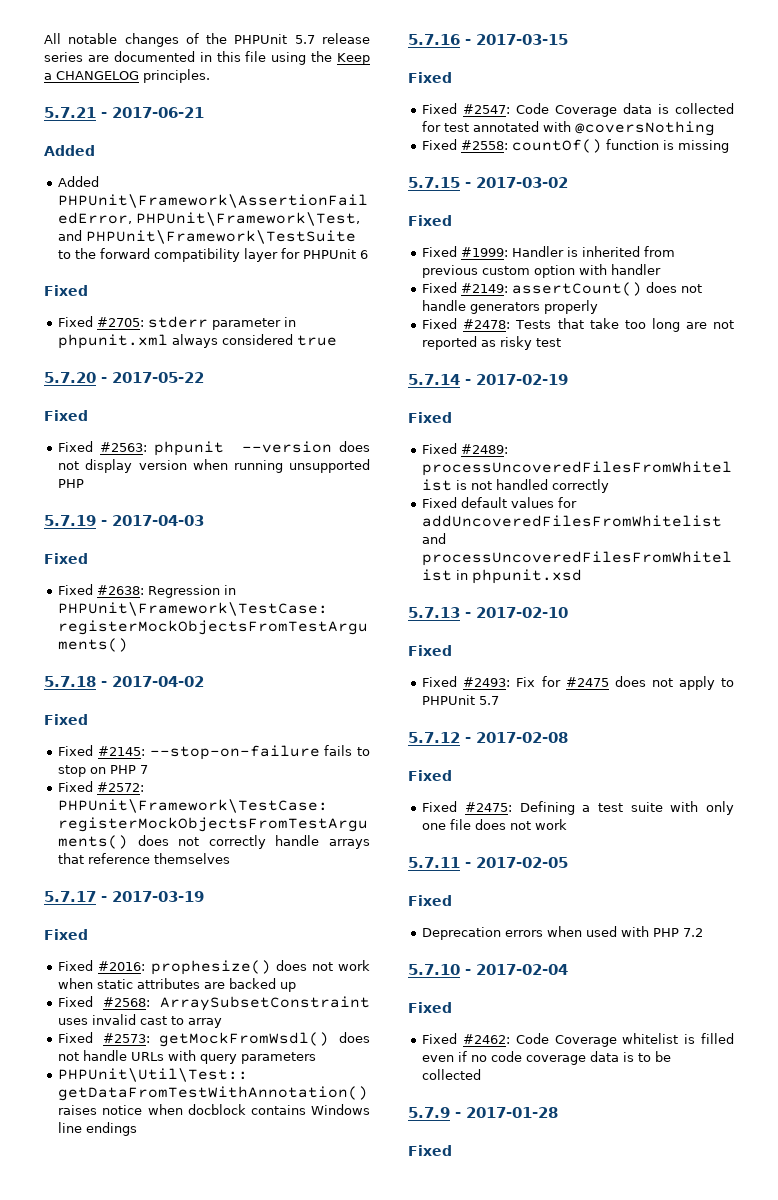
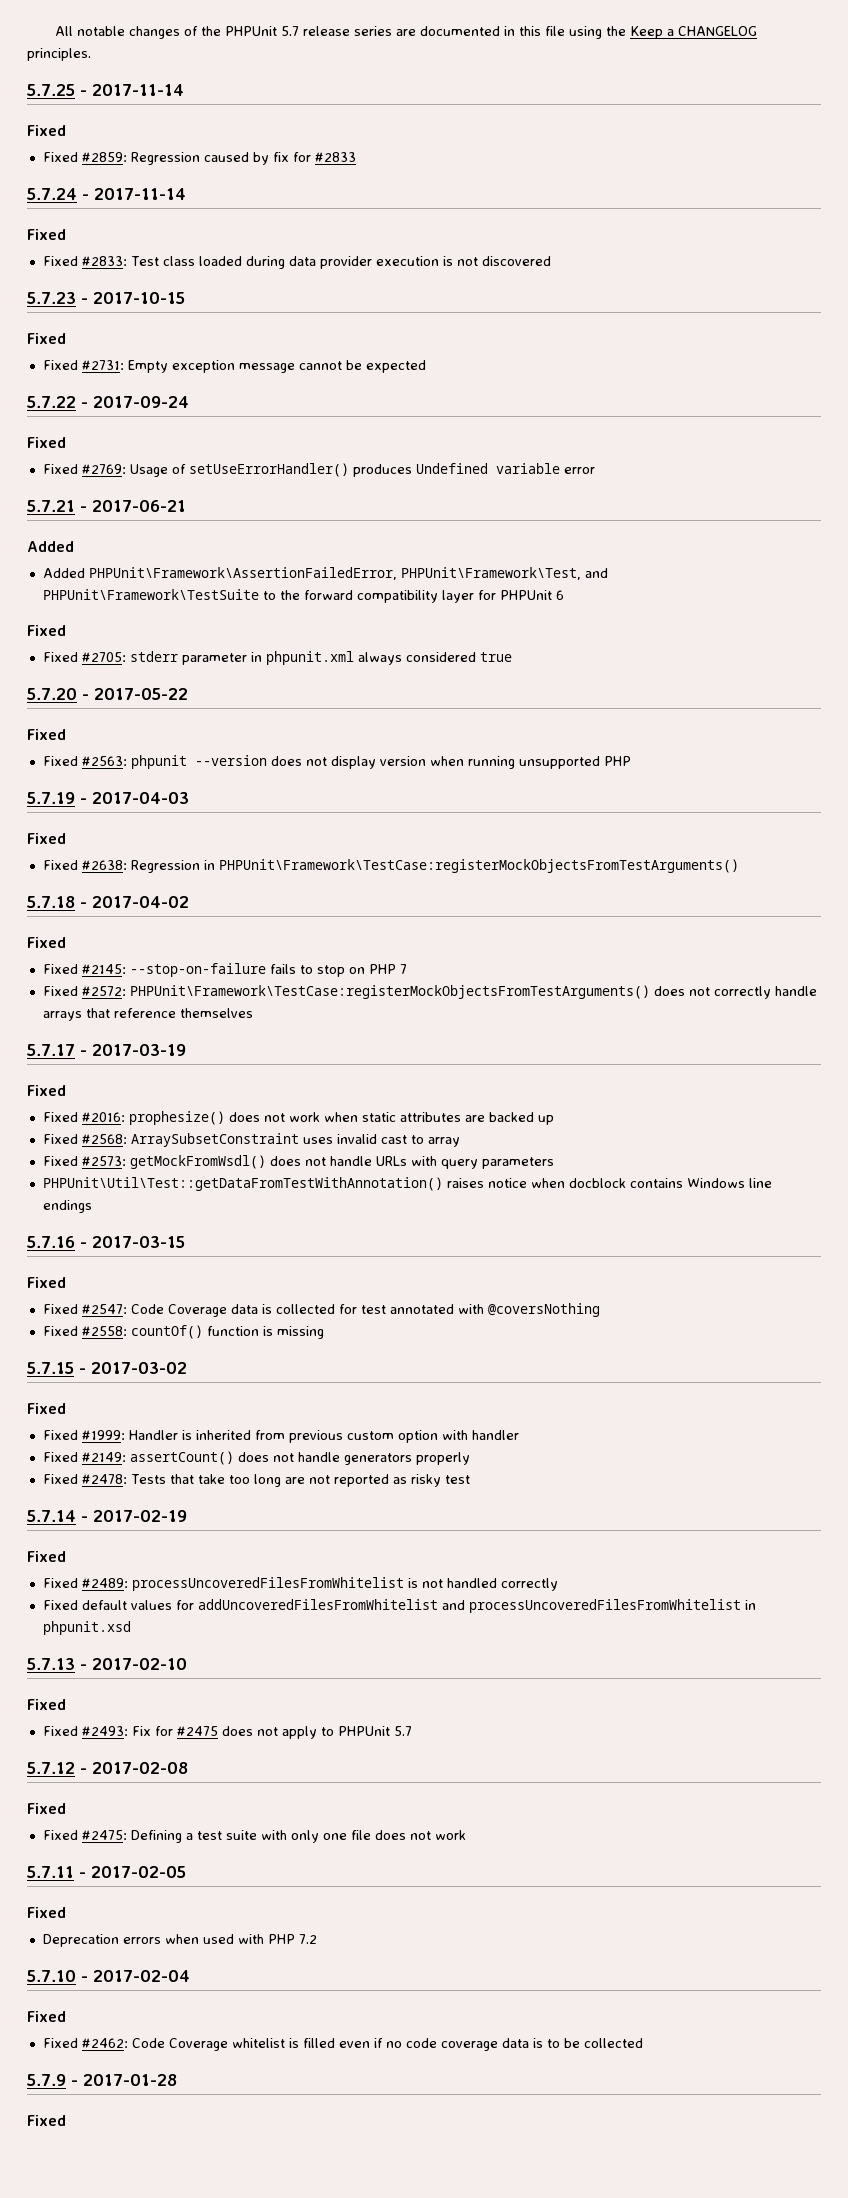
(210, 76) none -> [27,84,184,96] [27,125,66,136] [42,152,356,165] [27,188,186,200] [27,229,66,240] [42,256,551,269] [27,292,185,304] [27,333,66,344] [42,360,426,373] [27,396,189,408] [27,437,66,448] [42,463,595,477] // 5.7.25 - 2017-11-14 // Fixed // Fixed #2859: Regression caused by fix for #2833 // 5.7.24 - 2017-11-14 // Fixed // Fixed #2833: Test class loaded during data provider execution is not discovered // 5.7.23 - 2017-10-15 // Fixed // Fixed #2731: Empty exception message cannot be expected // 5.7.22 - 2017-09-24 // Fixed // Fixed #2769: Usage of setUseErrorHandler() produces Undefined variable error

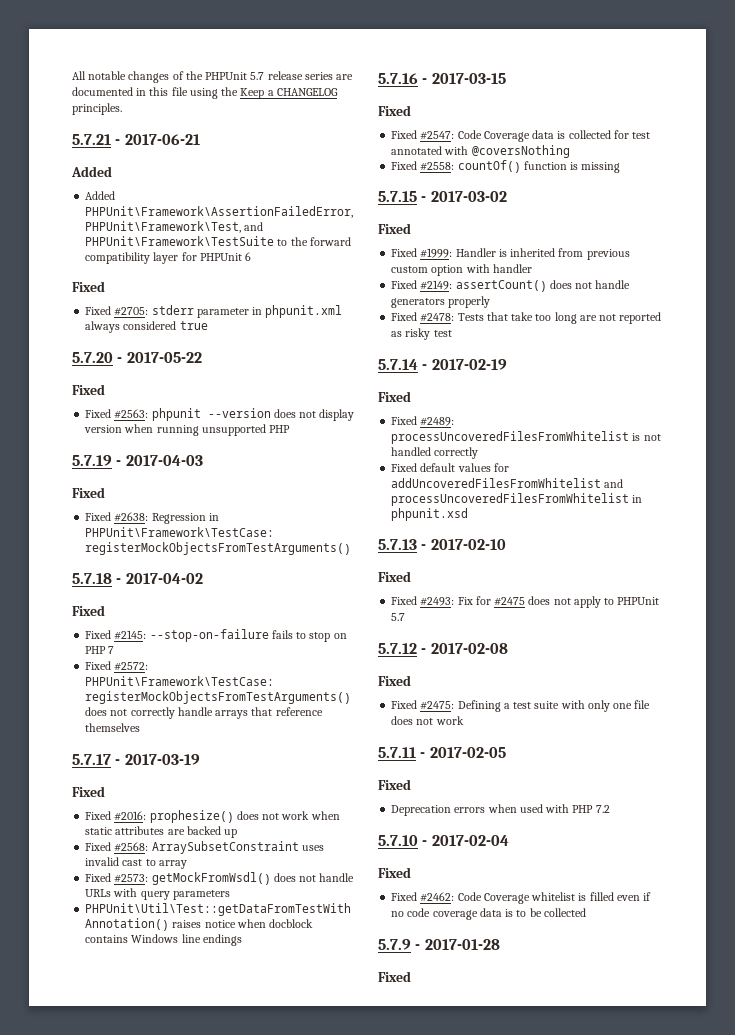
[27,84,184,96] [27,125,66,136] [42,152,356,165] [27,188,186,200] [27,229,66,240] [42,256,551,269] [27,292,185,304] [27,333,66,344] [42,360,426,373] [27,396,189,408] [27,437,66,448] [42,463,595,477] // 5.7.25 - 2017-11-14 // Fixed // Fixed #2859: Regression caused by fix for #2833 // 5.7.24 - 2017-11-14 // Fixed // Fixed #2833: Test class loaded during data provider execution is not discovered // 5.7.23 - 2017-10-15 // Fixed // Fixed #2731: Empty exception message cannot be expected // 5.7.22 - 2017-09-24 // Fixed // Fixed #2769: Usage of setUseErrorHandler() produces Undefined variable error -> (122, 109) none

